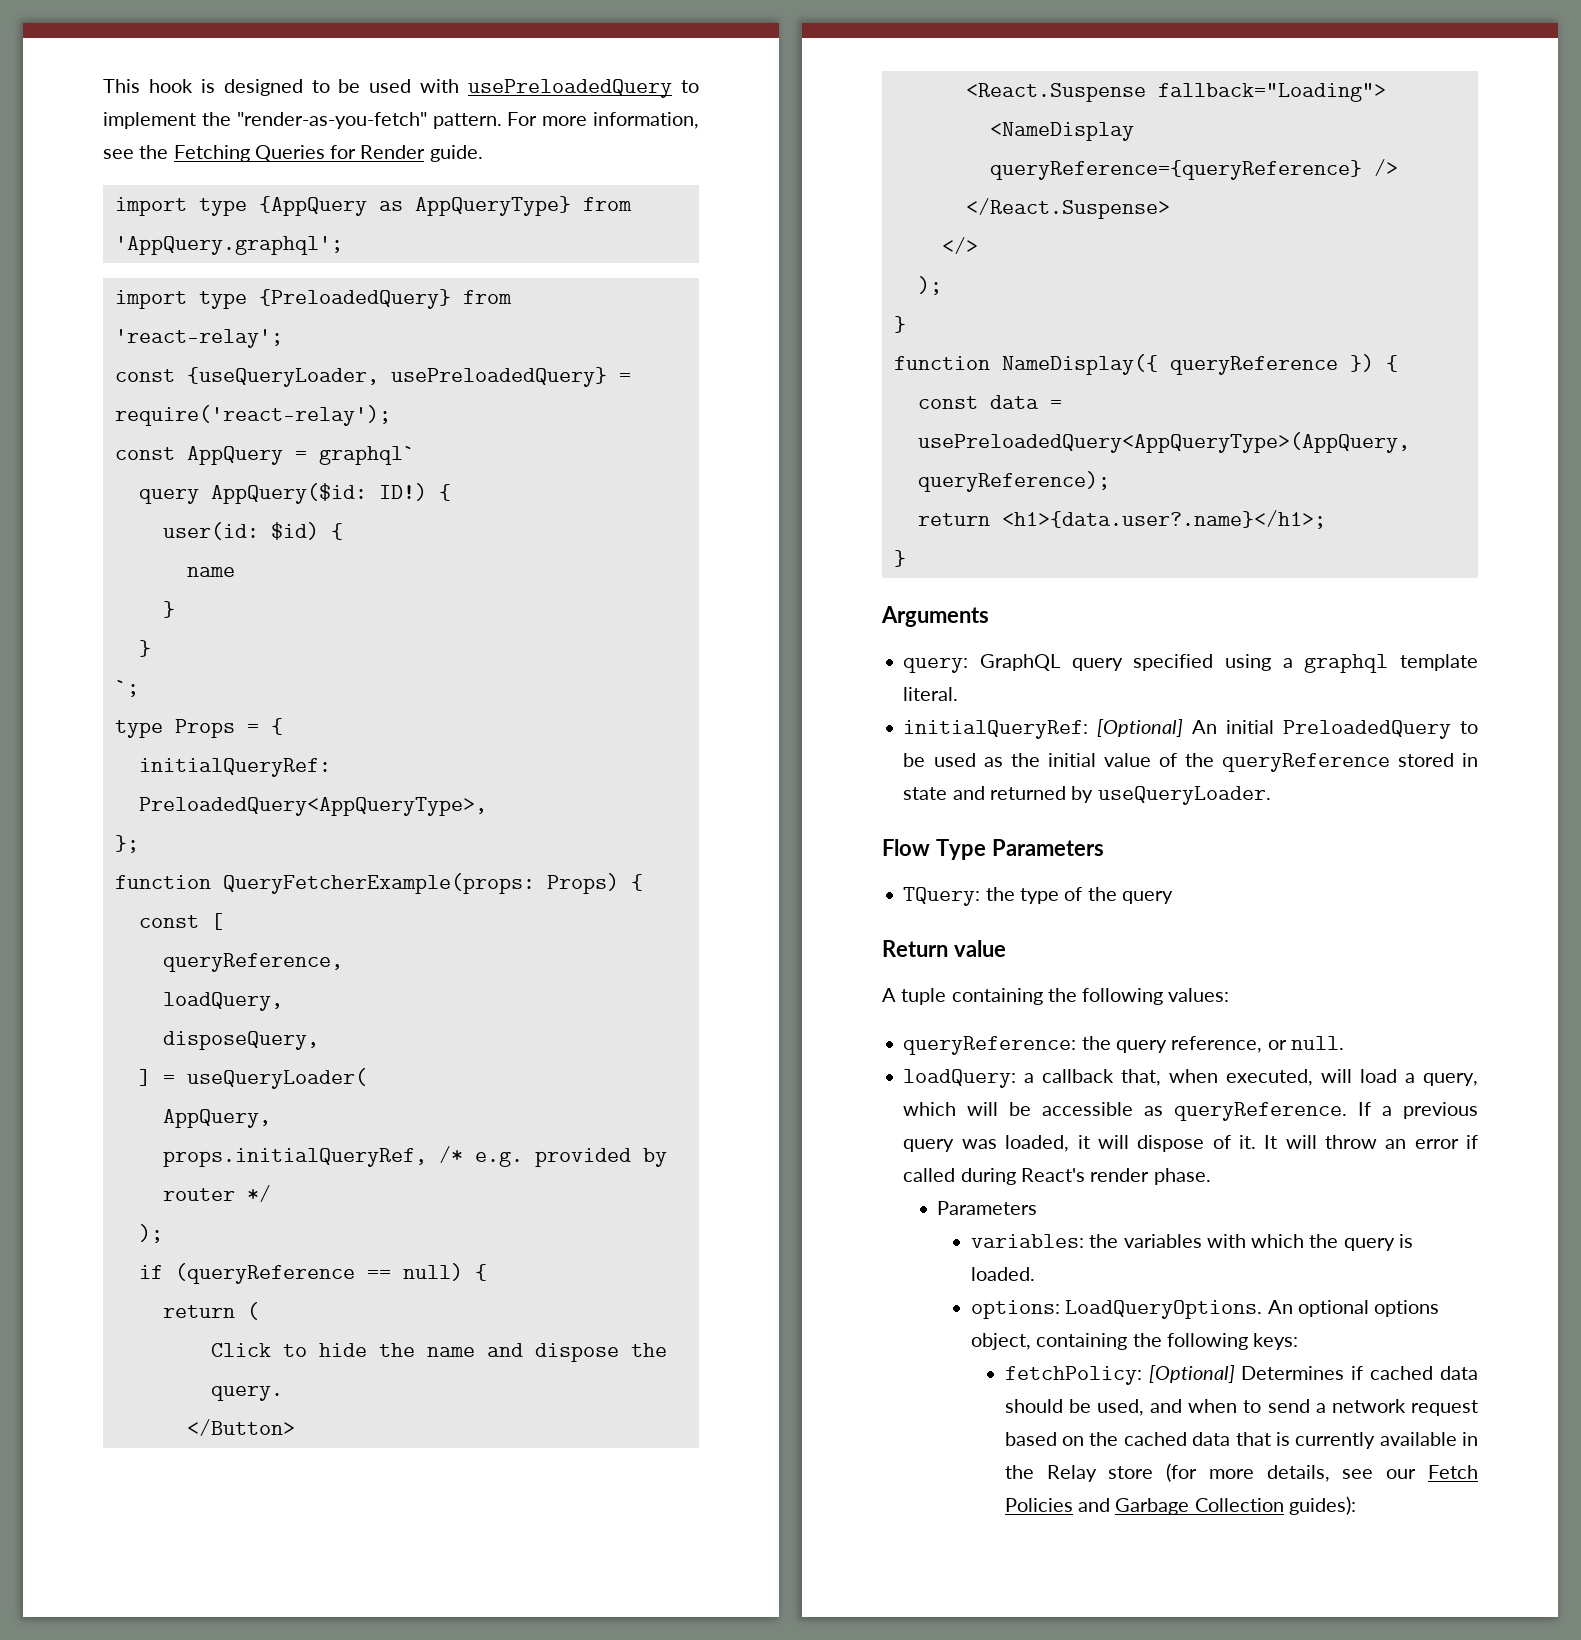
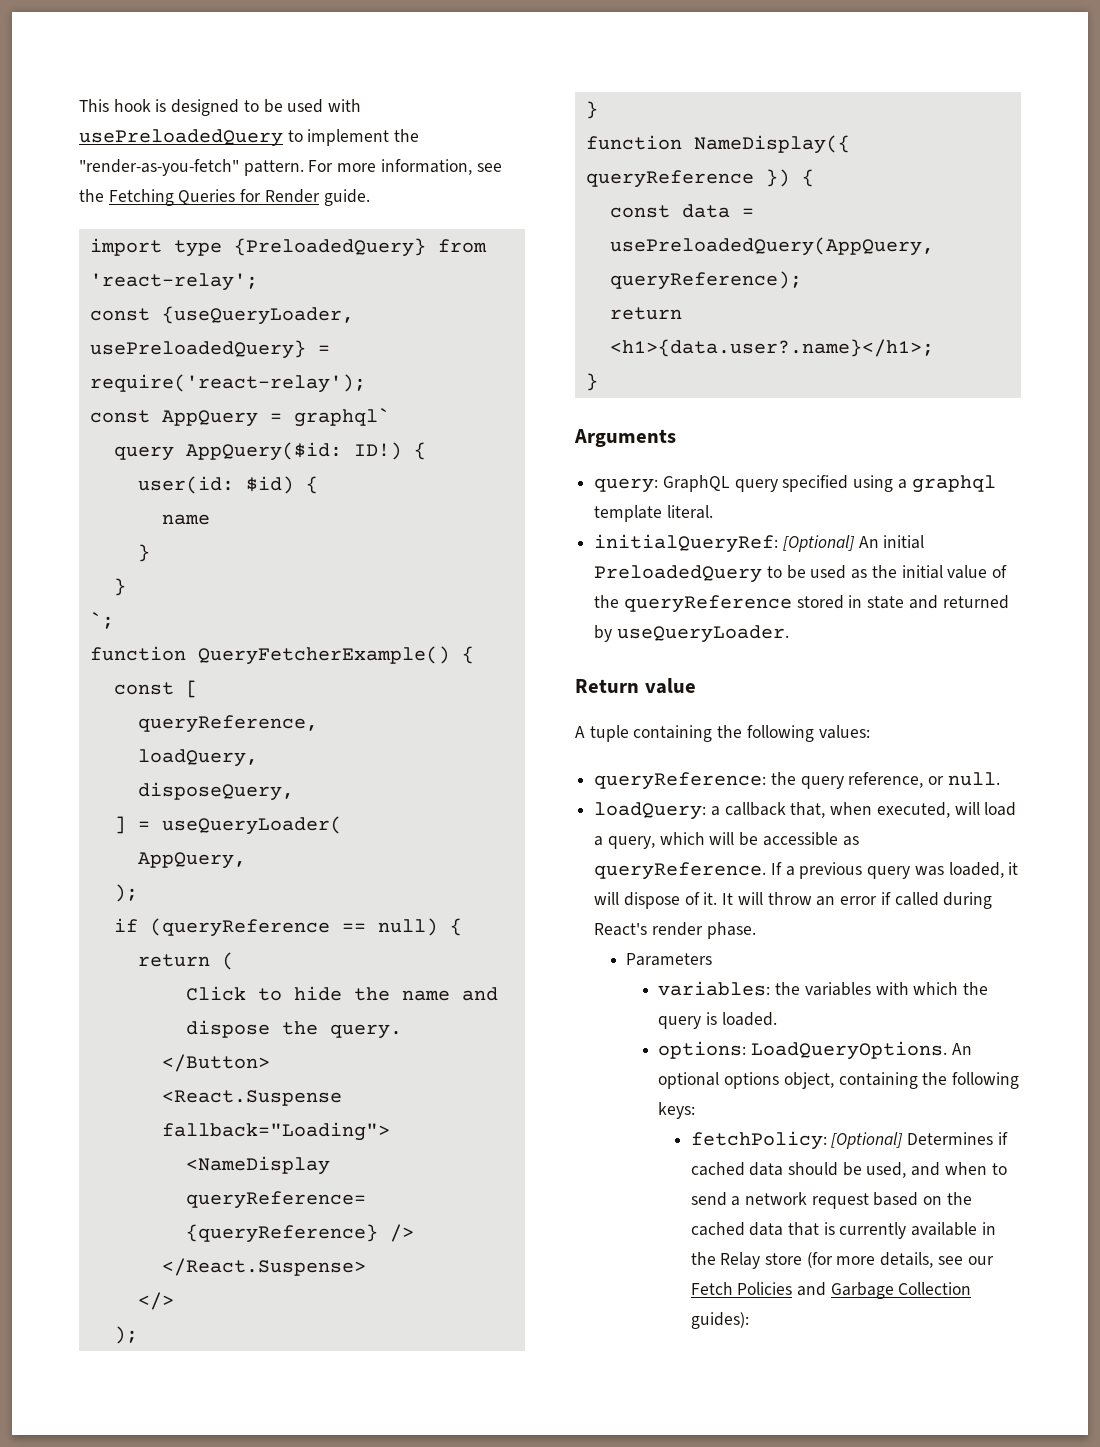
[114,196,632,216] [114,236,343,255] // import type {AppQuery as AppQueryType} from 'AppQuery.graphql'; -> (370, 197) none
[114,718,283,738] [138,758,331,777] [138,797,487,816] [114,835,139,853] [114,873,619,894] // type Props = { // initialQueryRef: PreloadedQuery<AppQueryType>, // }; // function QueryFetcherExample(props: Props) -> [89,646,450,665] // function QueryFetcherExample()
[162,1146,667,1167] [162,1185,271,1202] // props.initialQueryRef, /* e.g. provided by router */ -> (246, 860) none
[917,432,1410,453] usePreloadedQuery<AppQueryType>(AppQuery, -> [609,237,934,256] usePreloadedQuery(AppQuery,
[882,839,1104,860] [903,887,1173,906] // Flow Type Parameters // TQuery: the type of the query -> (789, 634) none

